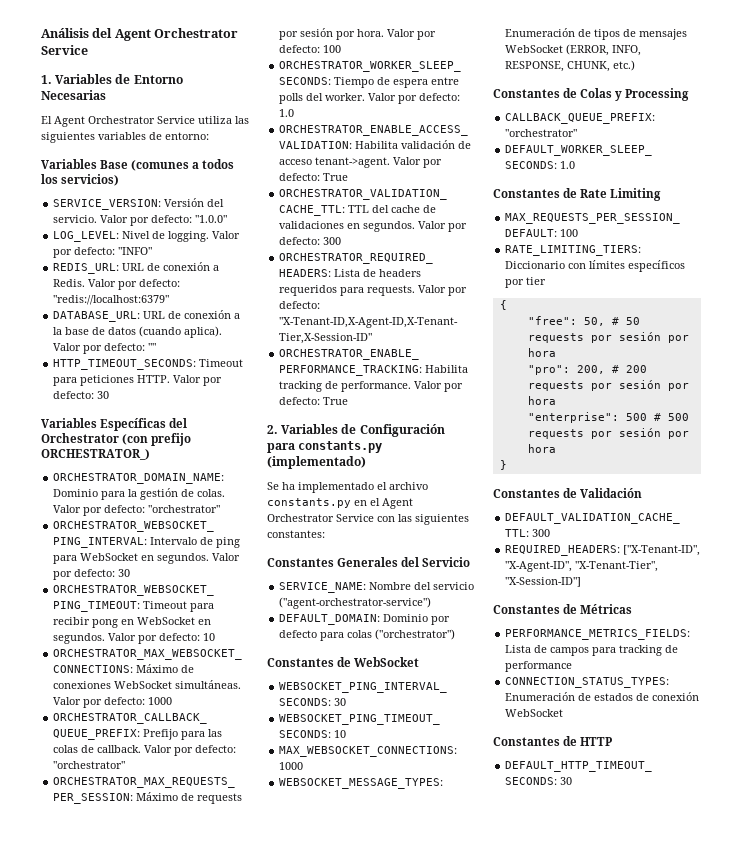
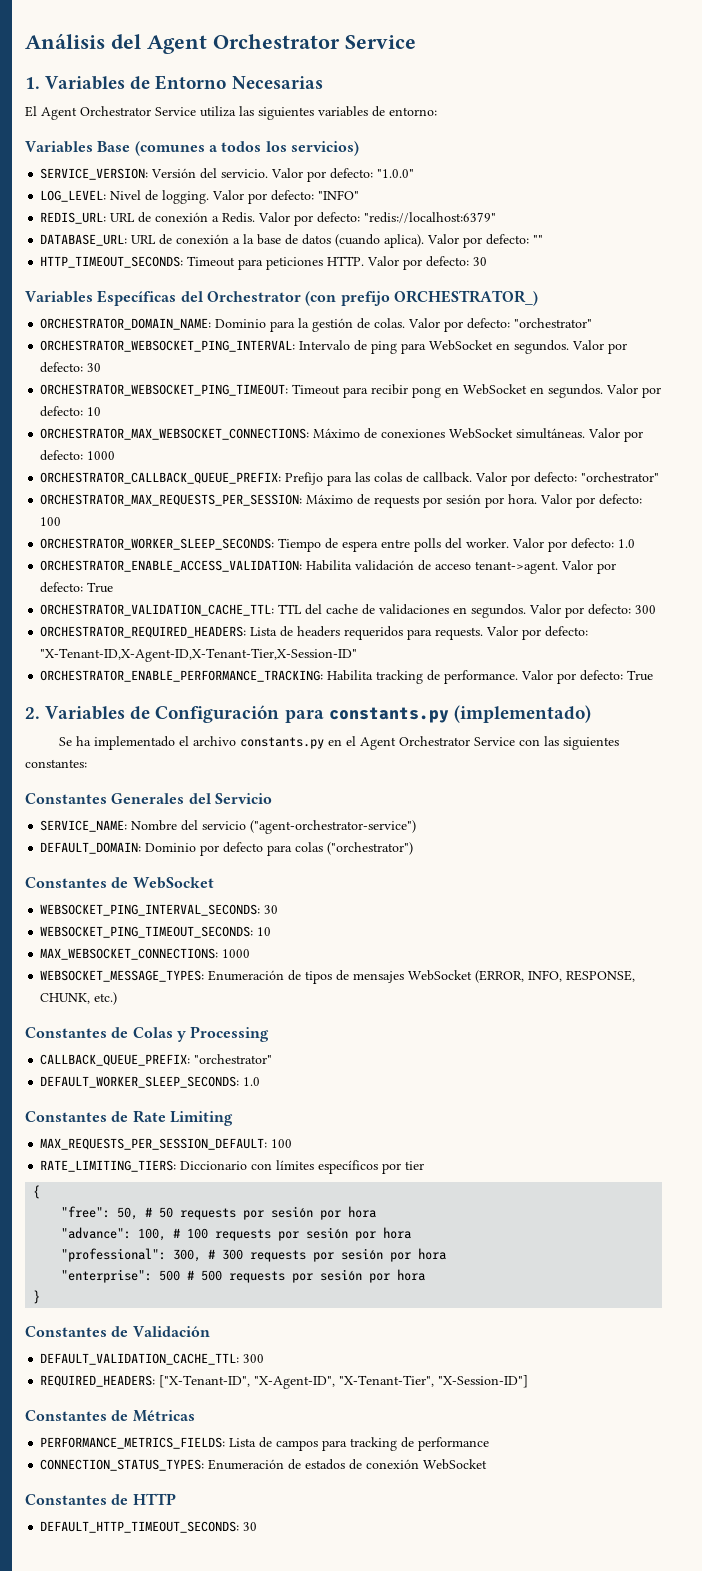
[527,365,647,375] "pro": 200, # 200 -> [61,1227,412,1241] [61,1248,244,1262] "advance": 100, # 100 requests por sesión por hora // "professional": 300, # 300

